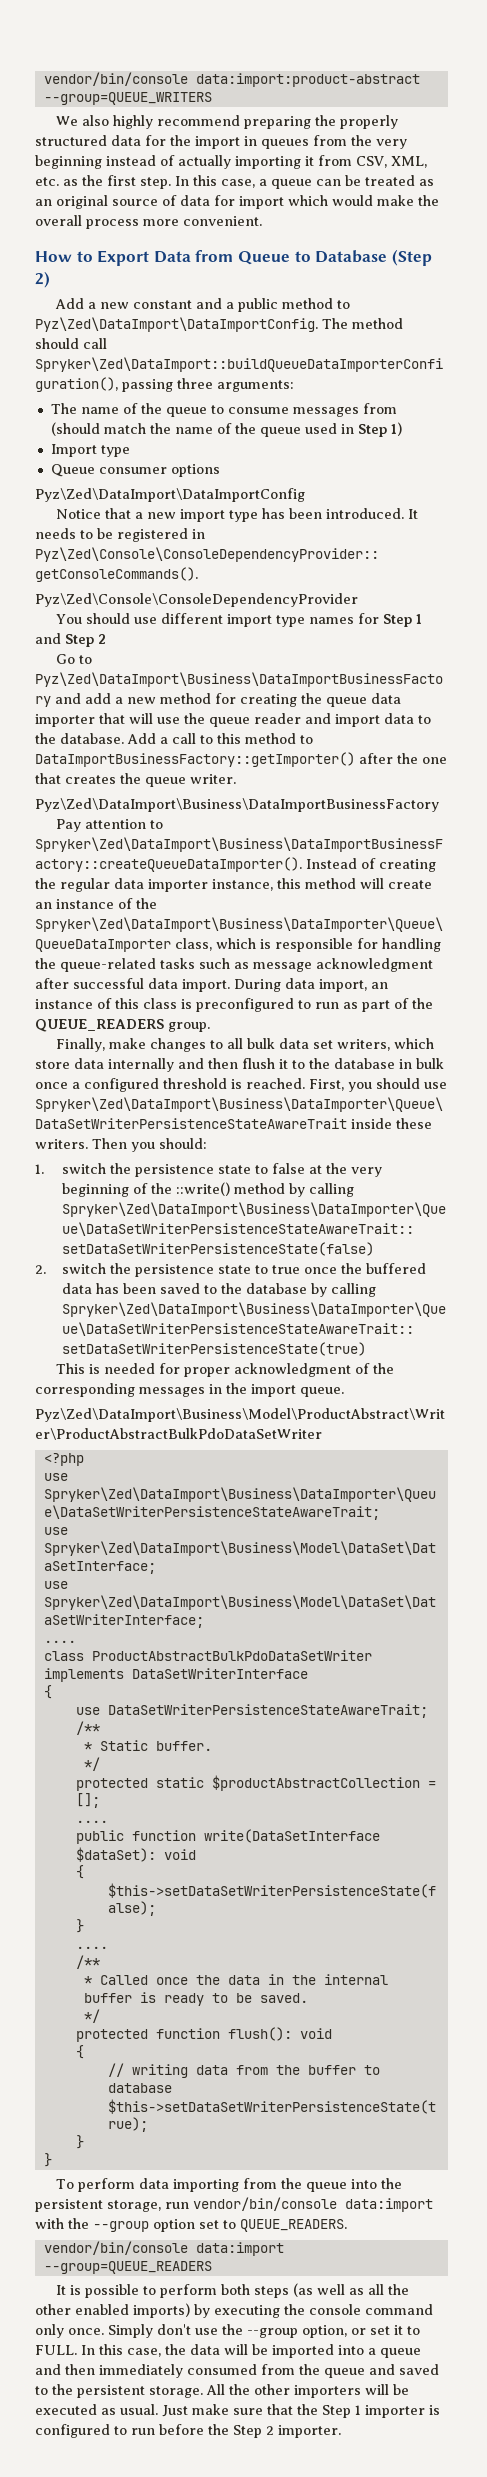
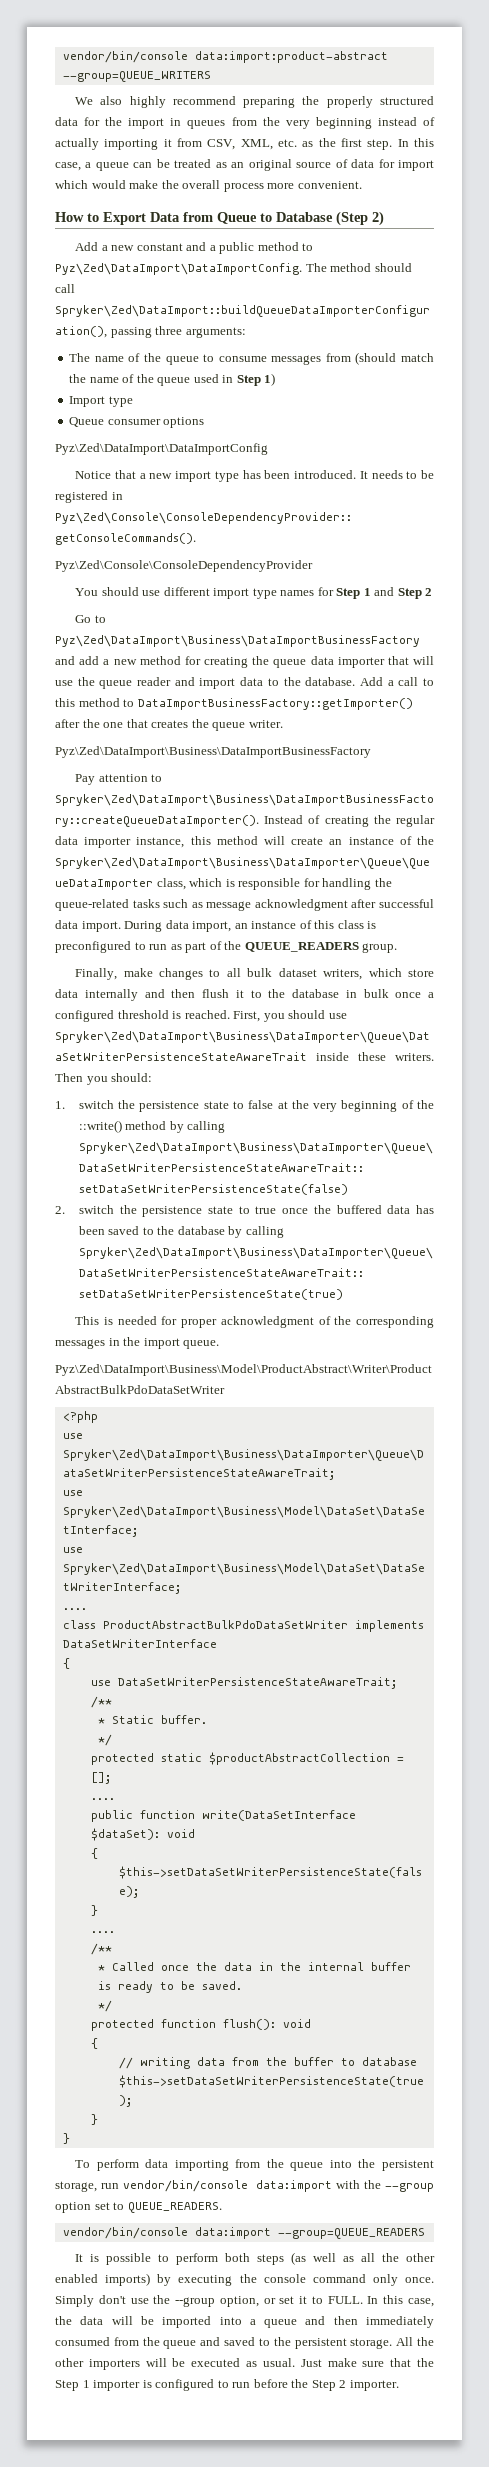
[279,1038,334,1049] data set -> [278,968,317,977] dataset

